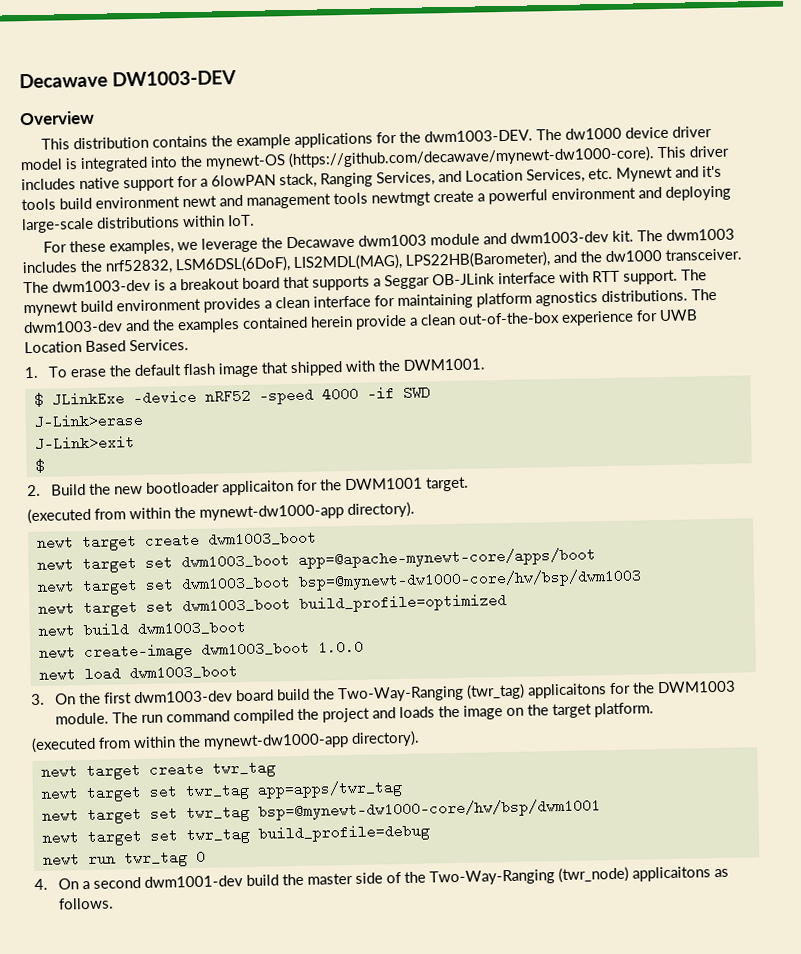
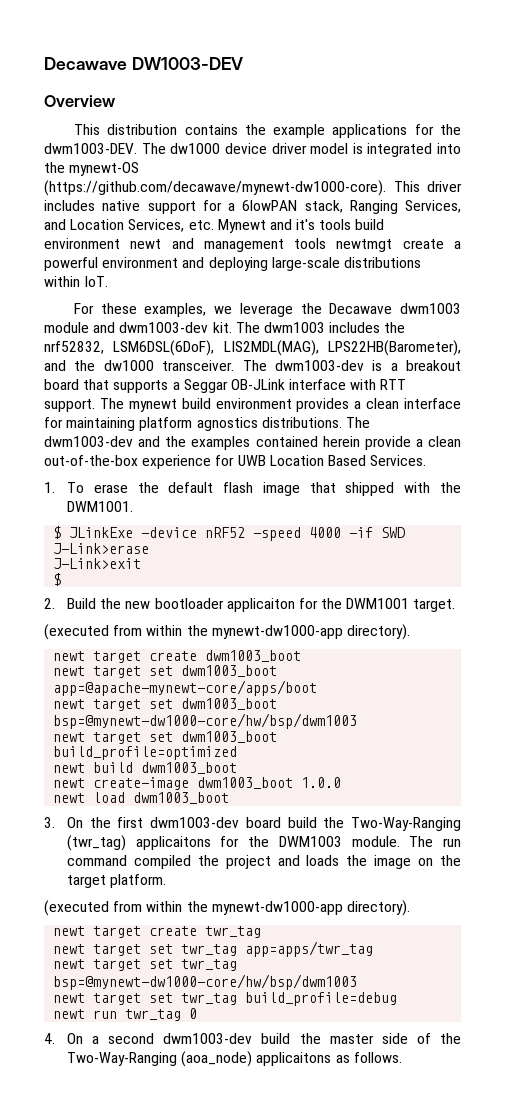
[257,798,601,821] bsp=@mynewt-dw1000-core/hw/bsp/dwm1001 -> [53,974,358,990] bsp=@mynewt-dw1000-core/hw/bsp/dwm1003
[143,875,243,888] dwm1001-dev -> [163,1033,253,1044] dwm1003-dev
[557,866,629,884] (twr_node) -> [181,1051,253,1067] (aoa_node)

